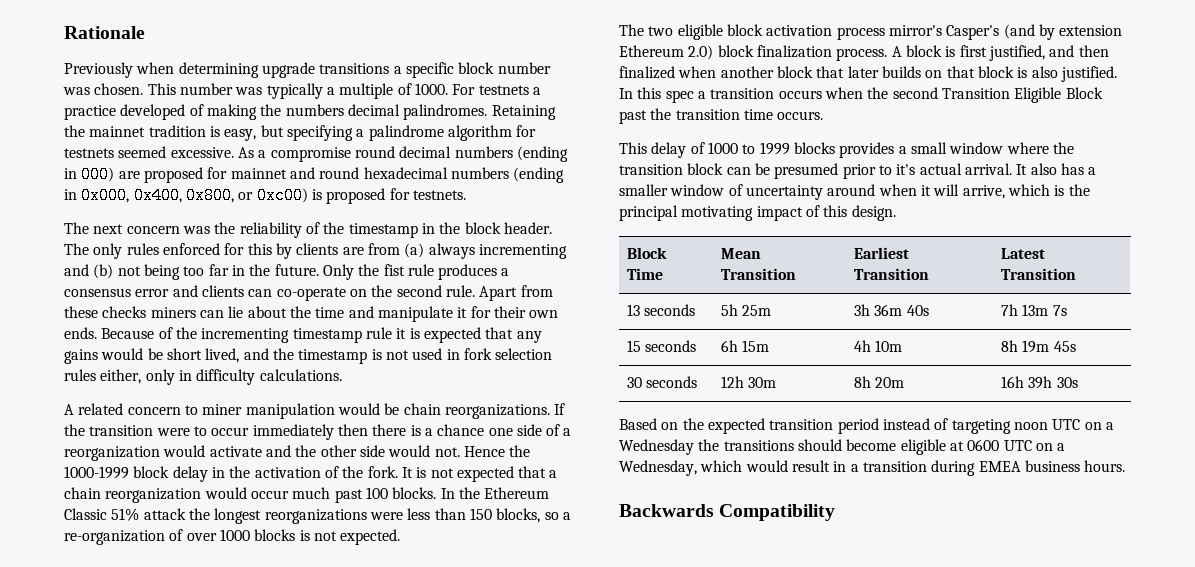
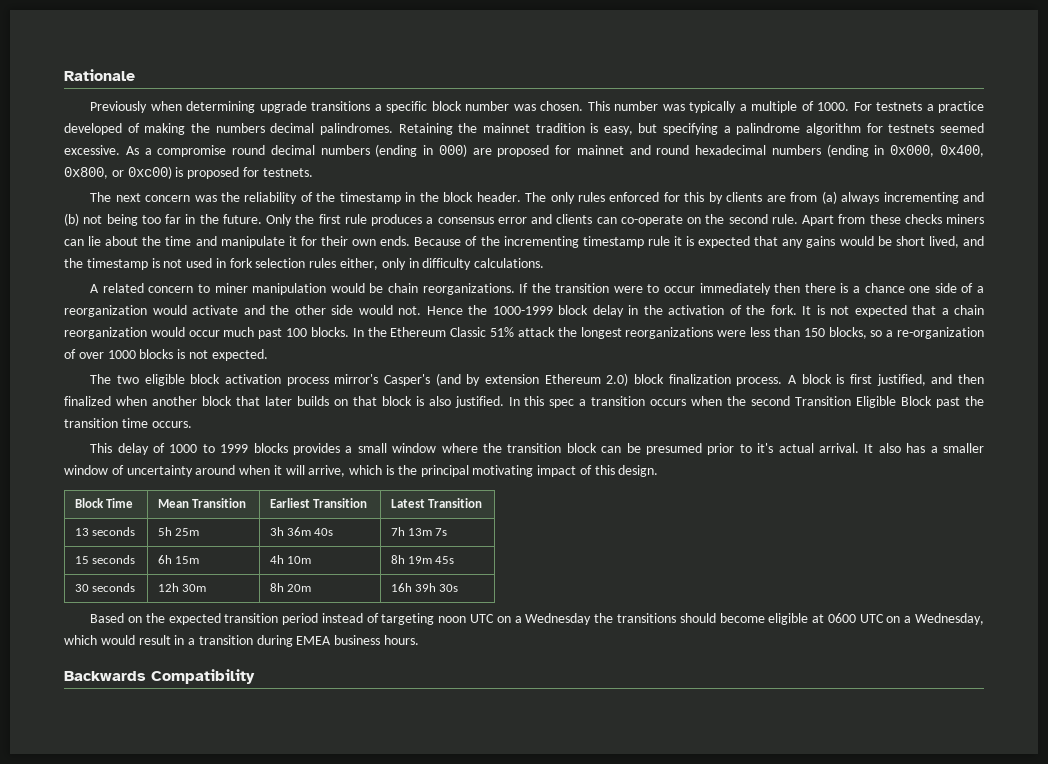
[383,264,405,276] fist -> [318,214,341,224] first

